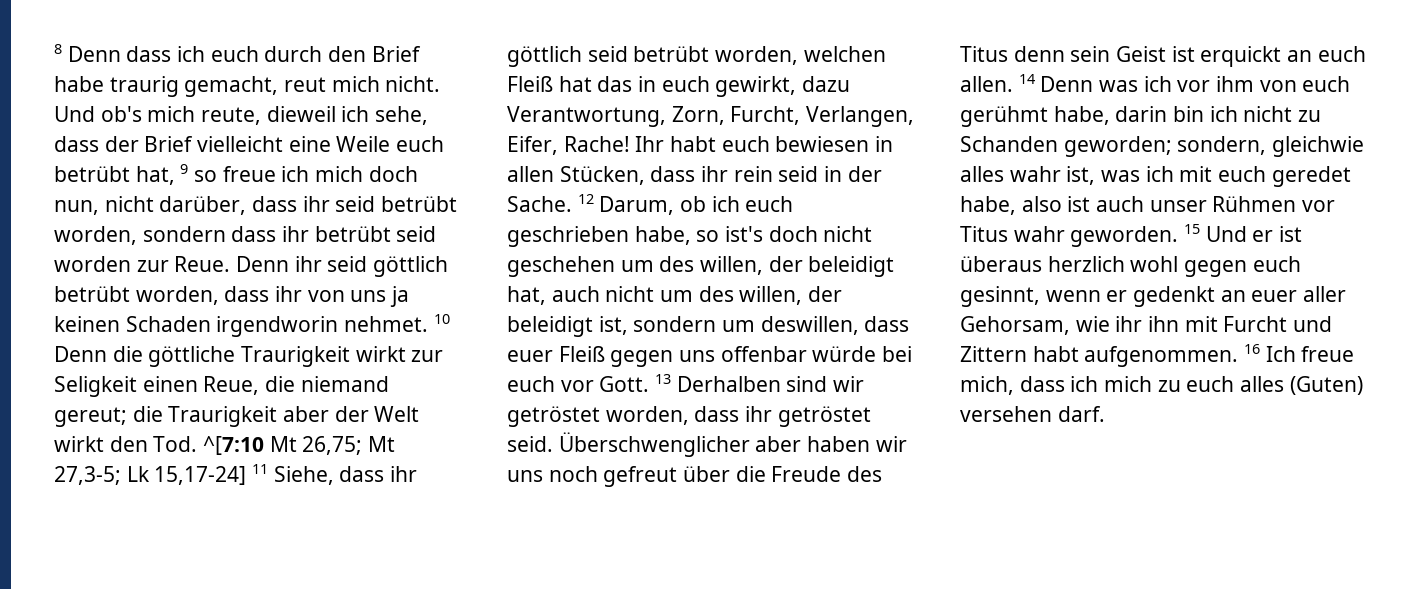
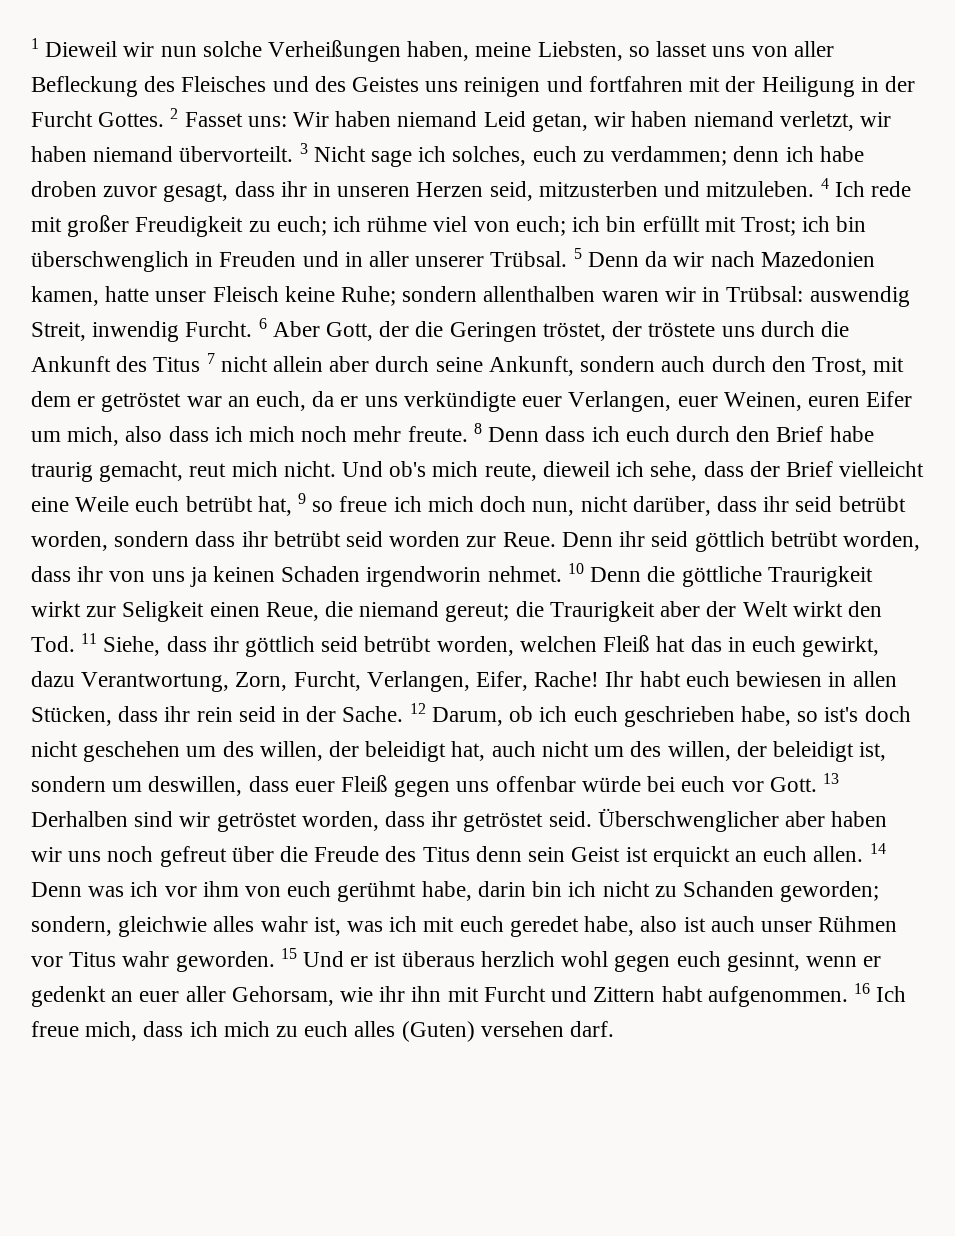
(54, 49) none -> [31,38,834,62] [31,76,915,97] [31,108,891,132] [31,143,864,167] [31,178,911,202] [31,215,867,237] [31,248,875,272] [31,286,910,307] [31,318,849,342] [31,353,905,376] [31,391,913,412] [31,426,468,446] 1 Dieweil wir nun solche Verheißungen haben, meine Liebsten, so lasset uns von aller Befleckung des Fleisches und des Geistes uns reinigen und fortfahren mit der Heiligung in der Furcht Gottes. 2 Fasset uns: Wir haben niemand Leid getan, wir haben niemand verletzt, wir haben niemand übervorteilt. 3 Nicht sage ich solches, euch zu verdammen; denn ich habe droben zuvor gesagt, dass ihr in unseren Herzen seid, mitzusterben und mitzuleben. 4 Ich rede mit großer Freudigkeit zu euch; ich rühme viel von euch; ich bin erfüllt mit Trost; ich bin überschwenglich in Freuden und in aller unserer Trübsal. 5 Denn da wir nach Mazedonien kamen, hatte unser Fleisch keine Ruhe; sondern allenthalben waren wir in Trübsal: auswendig Streit, inwendig Furcht. 6 Aber Gott, der die Geringen tröstet, der tröstete uns durch die Ankunft des Titus 7 nicht allein aber durch seine Ankunft, sondern auch durch den Trost, mit dem er getröstet war an euch, da er uns verkündigte euer Verlangen, euer Weinen, euren Eifer um mich, also dass ich mich noch mehr freute.
[203,436,396,455] [54,466,247,485] ^[7:10 Mt 26,75; Mt 27,3-5; Lk 15,17-24] -> (75, 644) none

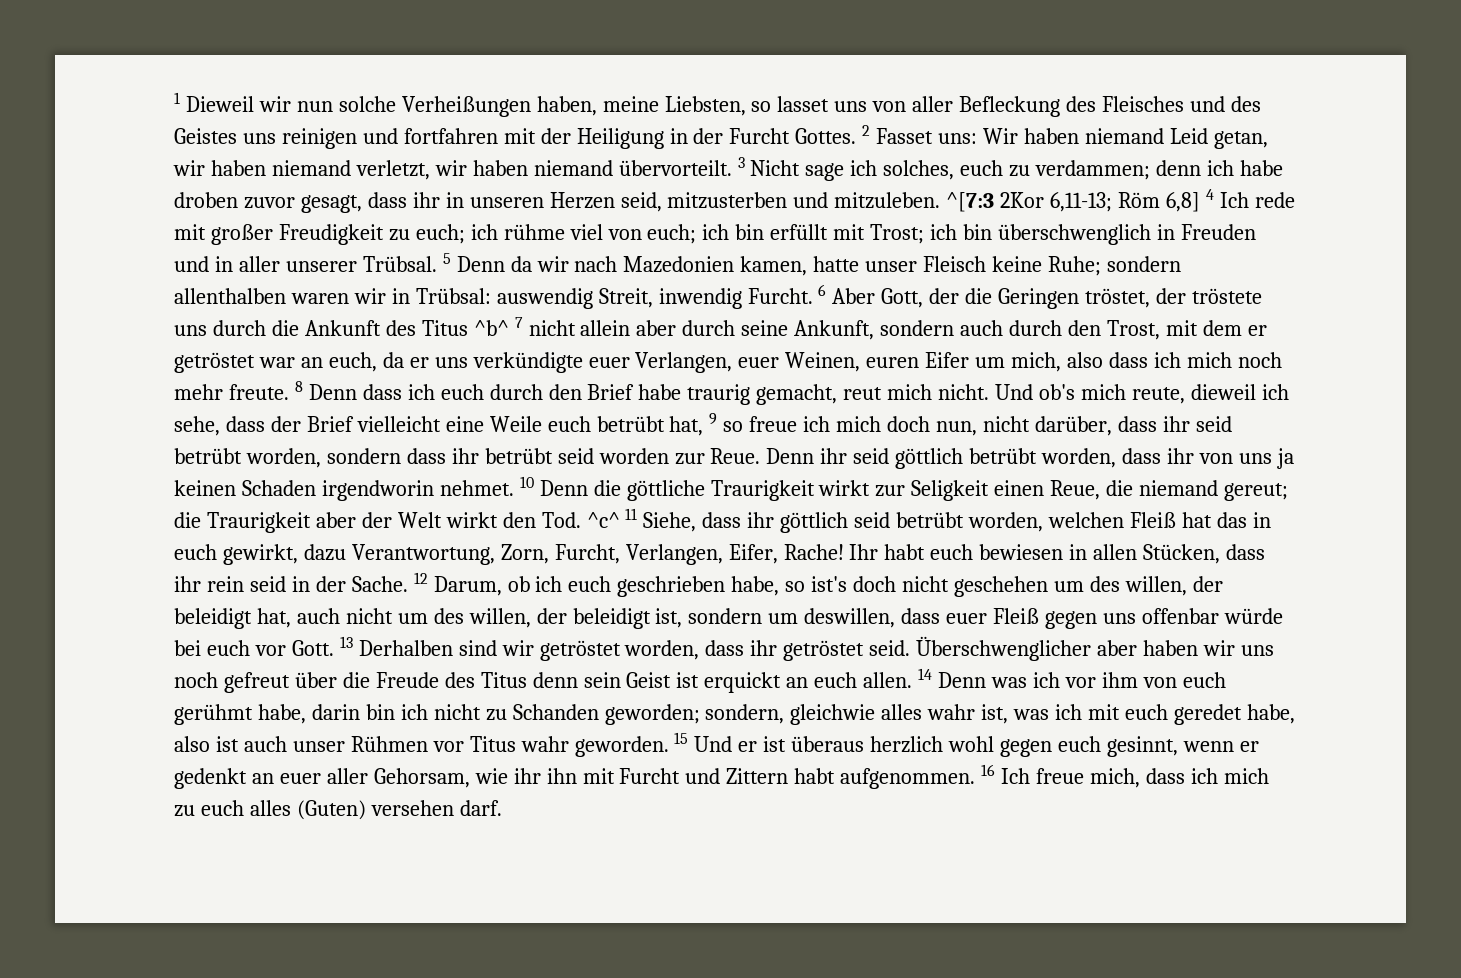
(815, 189) none -> [946,192,1201,212] ^[7:3 2Kor 6,11-13; Röm 6,8]
(201, 364) none -> [473,320,509,336] ^b^
(75, 644) none -> [586,512,620,528] ^c^

